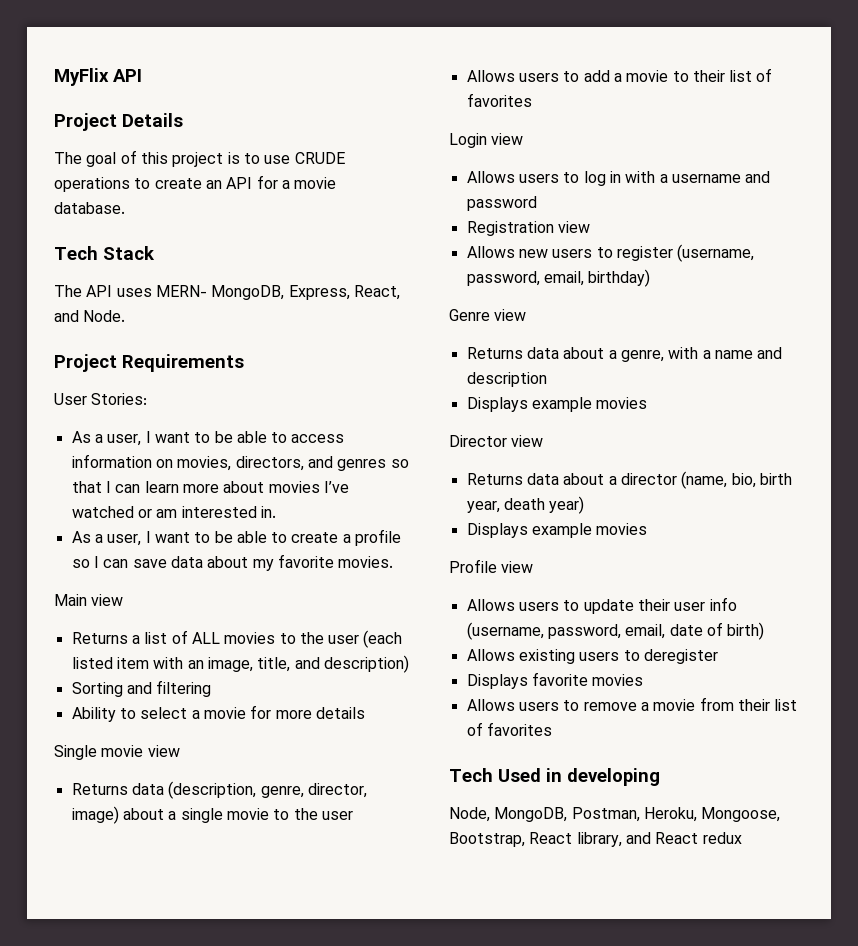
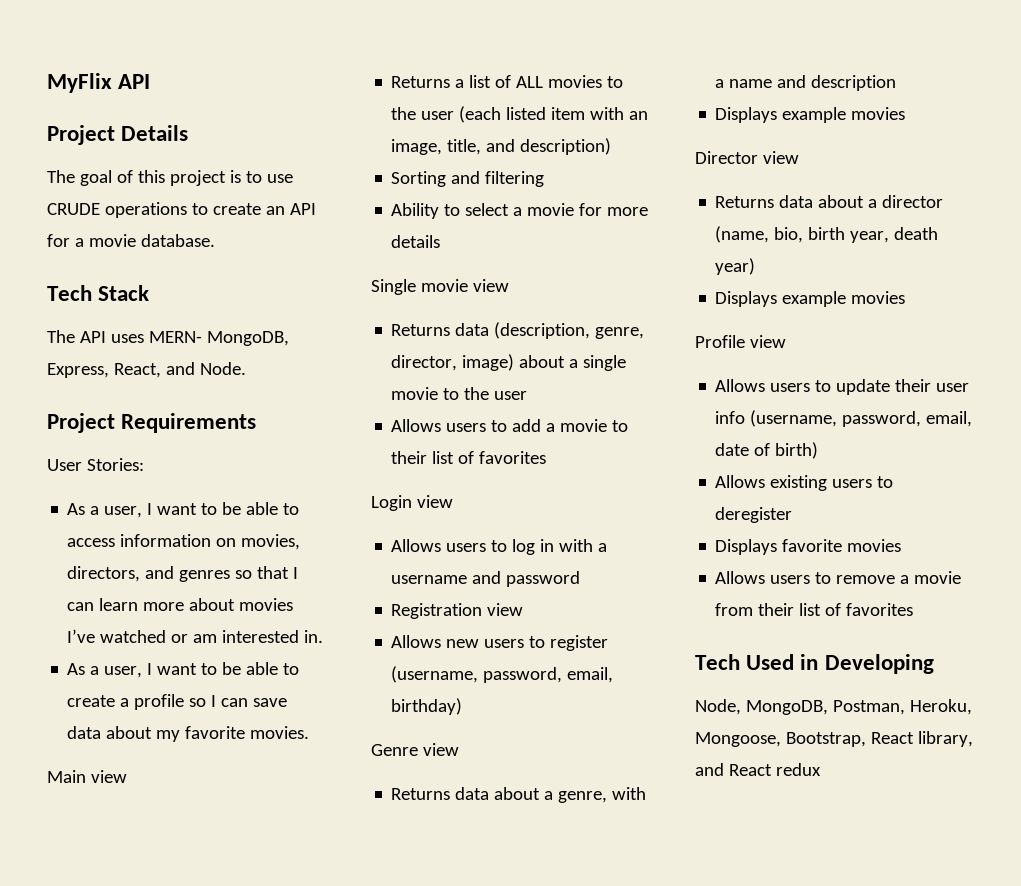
[567,768,660,786] developing -> [824,654,934,674] Developing

